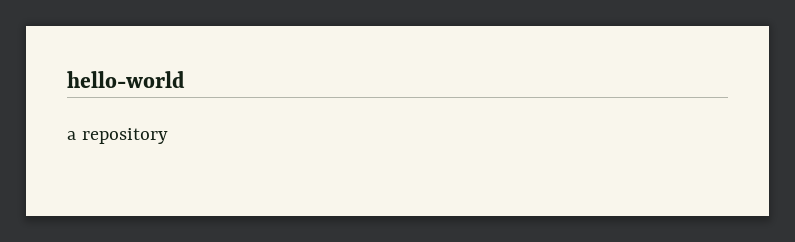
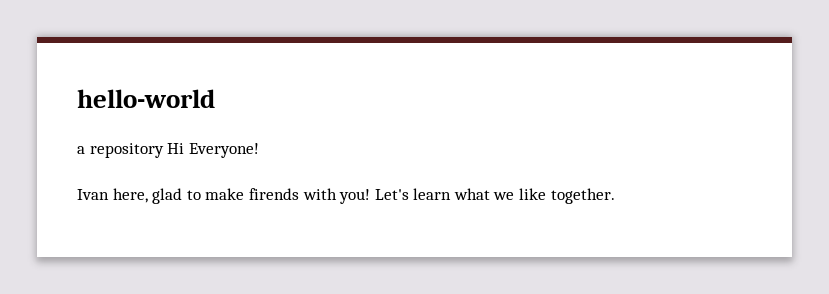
(168, 136) none -> [167,143,259,158] [77,188,615,204] Hi Everyone! // Ivan here, glad to make firends with you! Let's learn what we like together.

